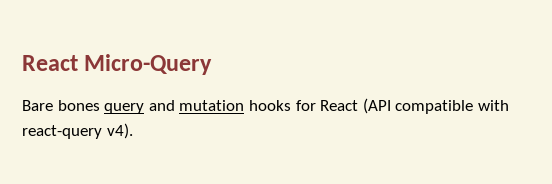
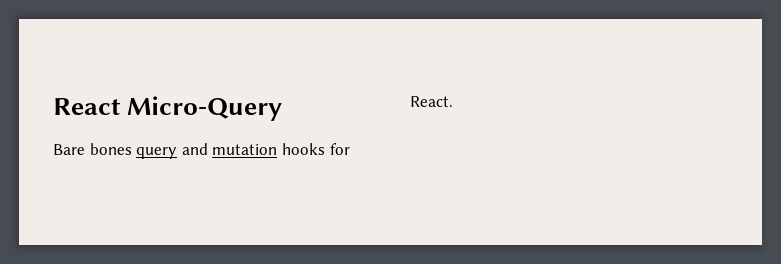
[320,98,509,114] [22,123,133,139] React (API compatible with react-query v4). -> [410,96,453,107] React.

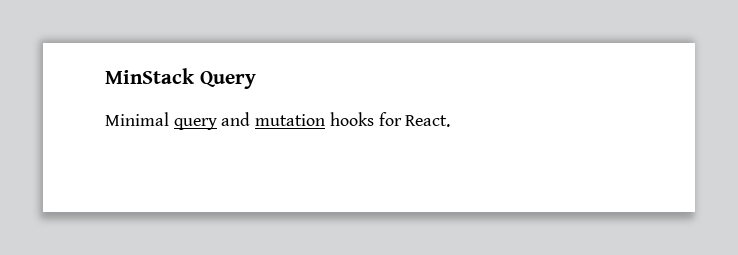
[53,96,283,121] [53,143,132,155] React Micro-Query // Bare bones -> [105,68,256,89] [105,112,169,126] MinStack Query // Minimal

